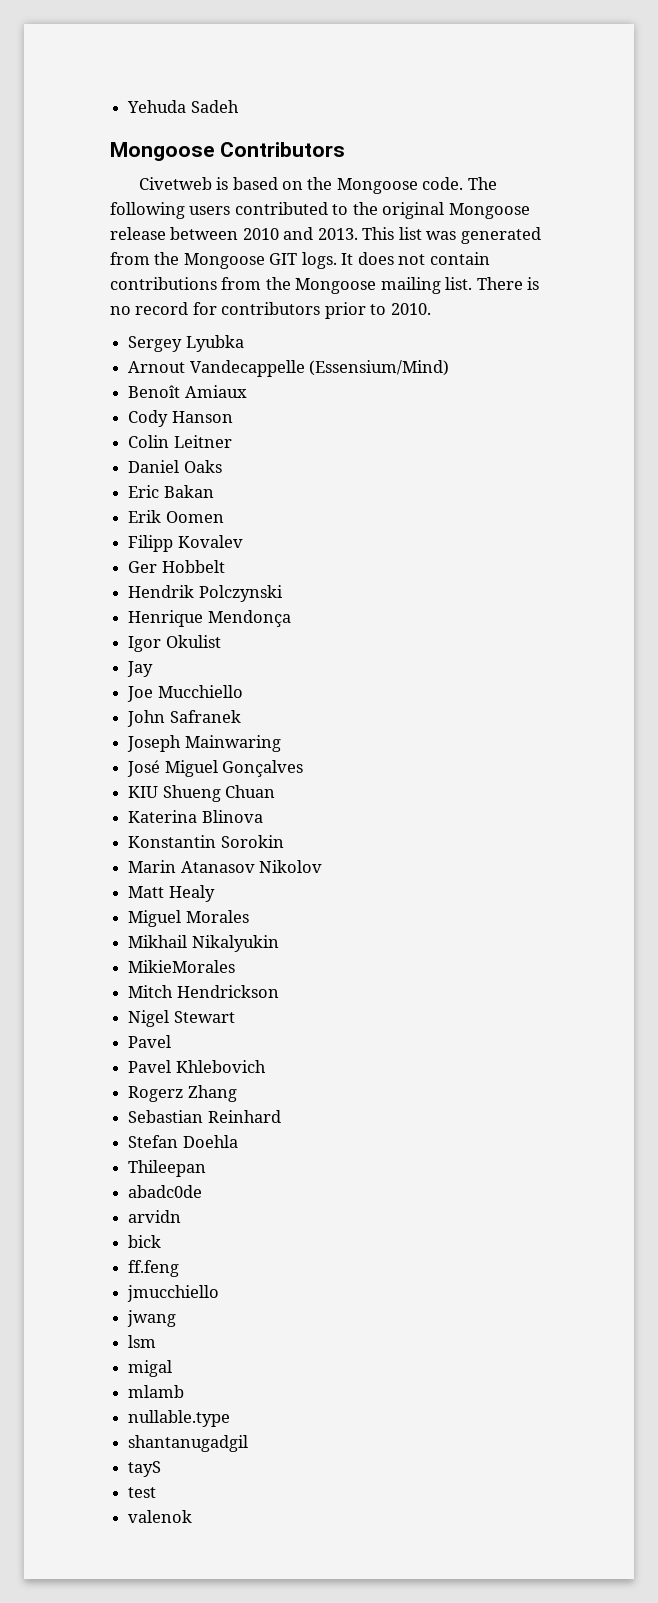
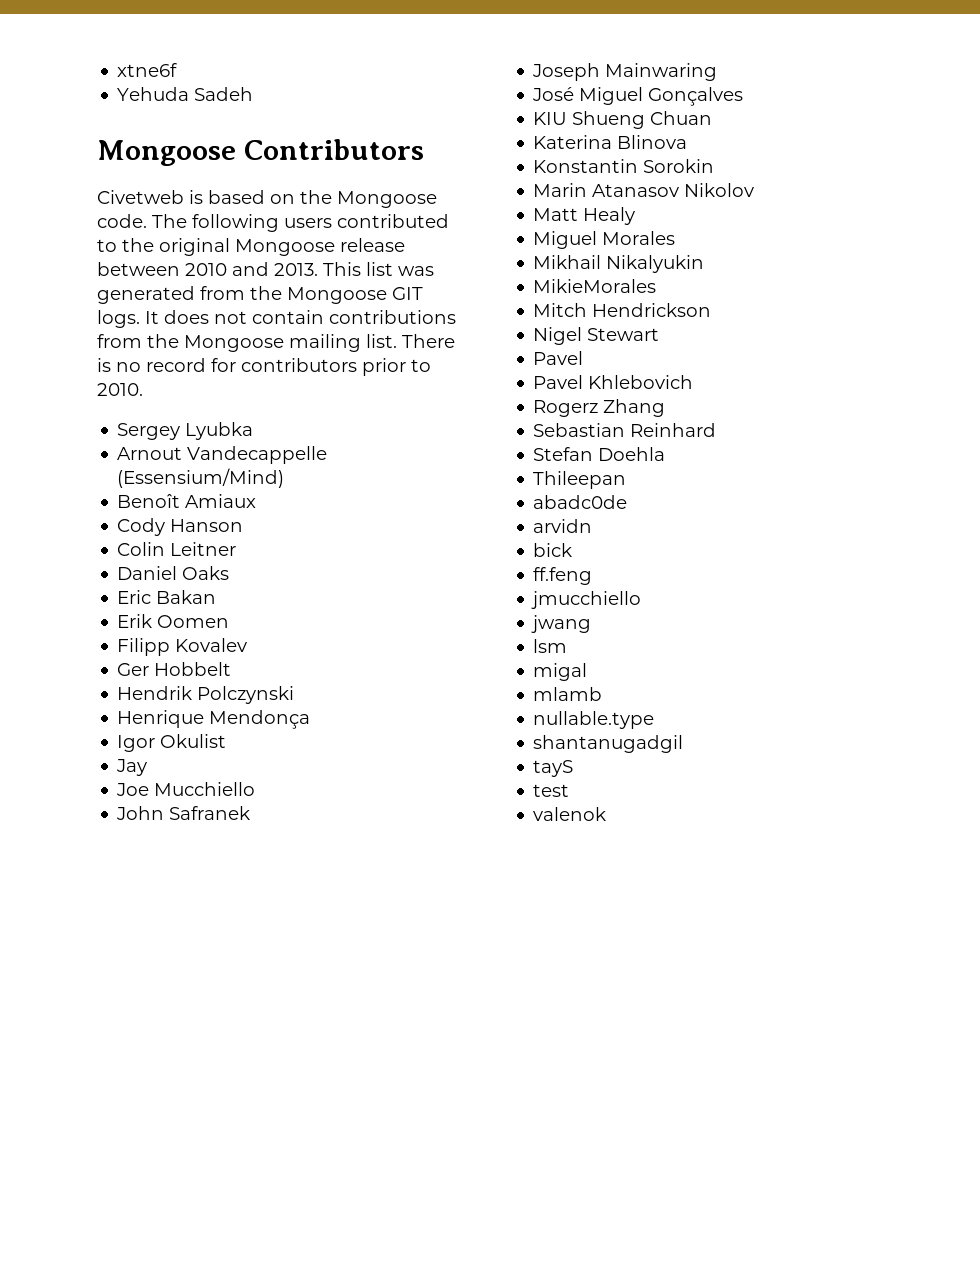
(127, 106) none -> [117,63,178,77] xtne6f //

